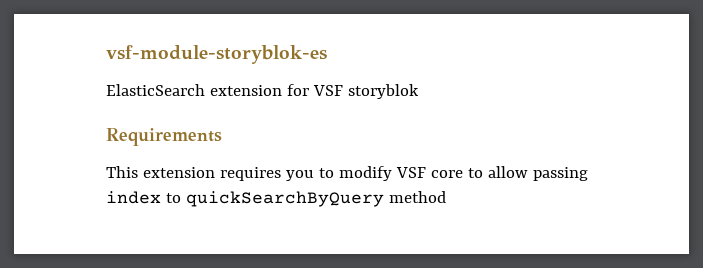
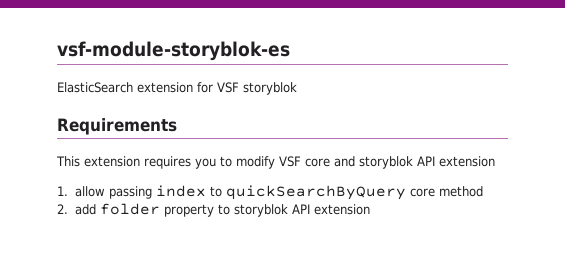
[467,168,483,178] to -> [334,156,495,169] [57,186,68,196] and storyblok API extension // 1.
(384, 199) none -> [409,188,435,197] core
(446, 197) none -> [57,203,370,217] // 2. add folder property to storyblok API extension

